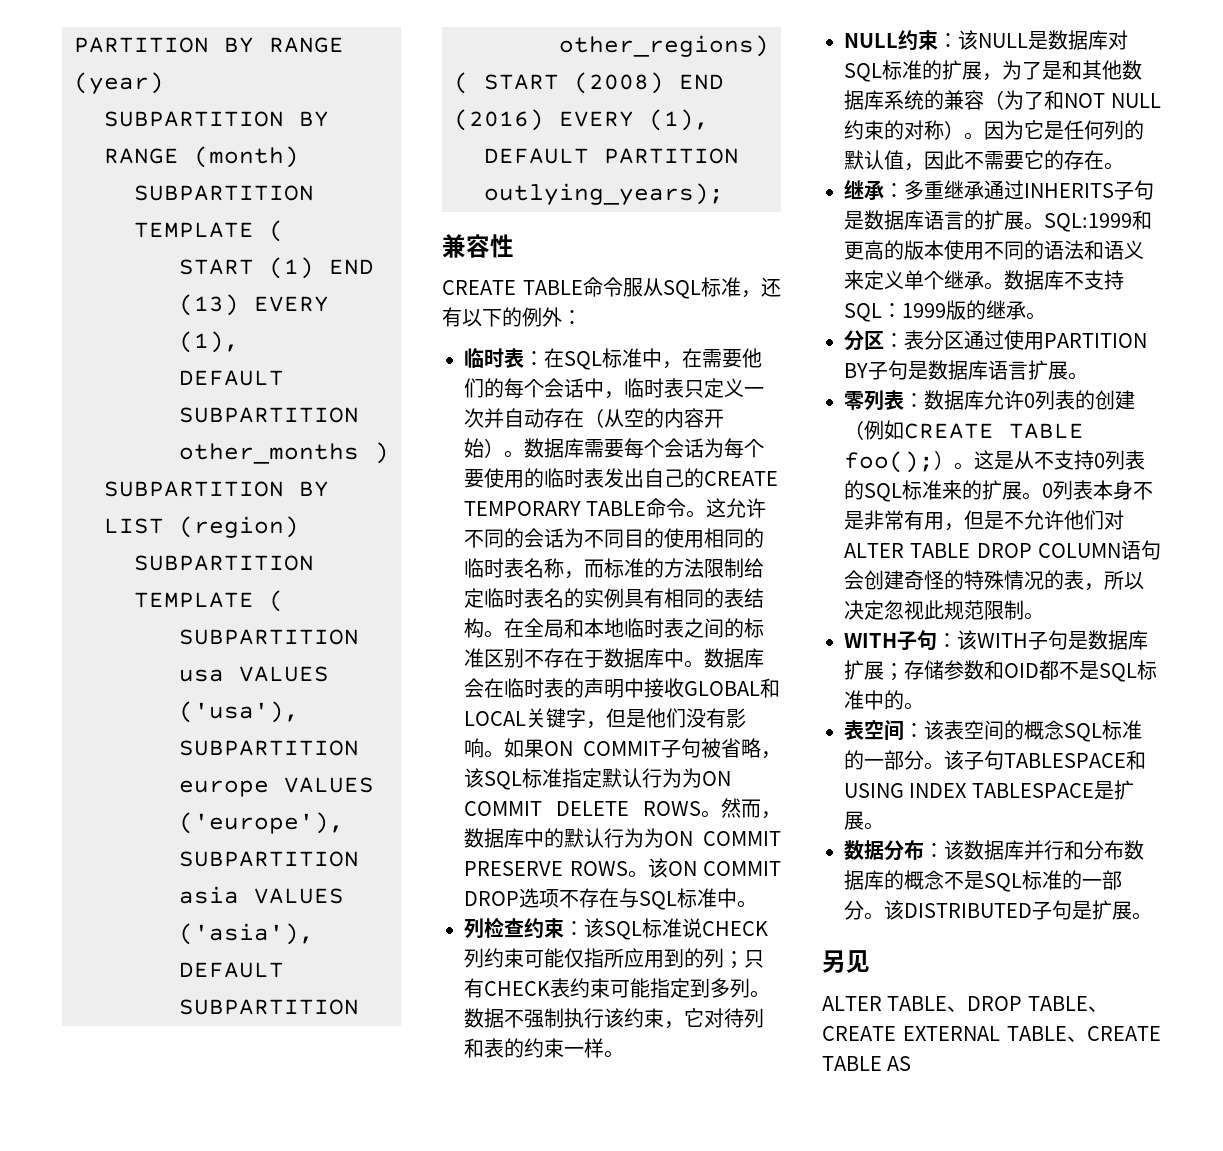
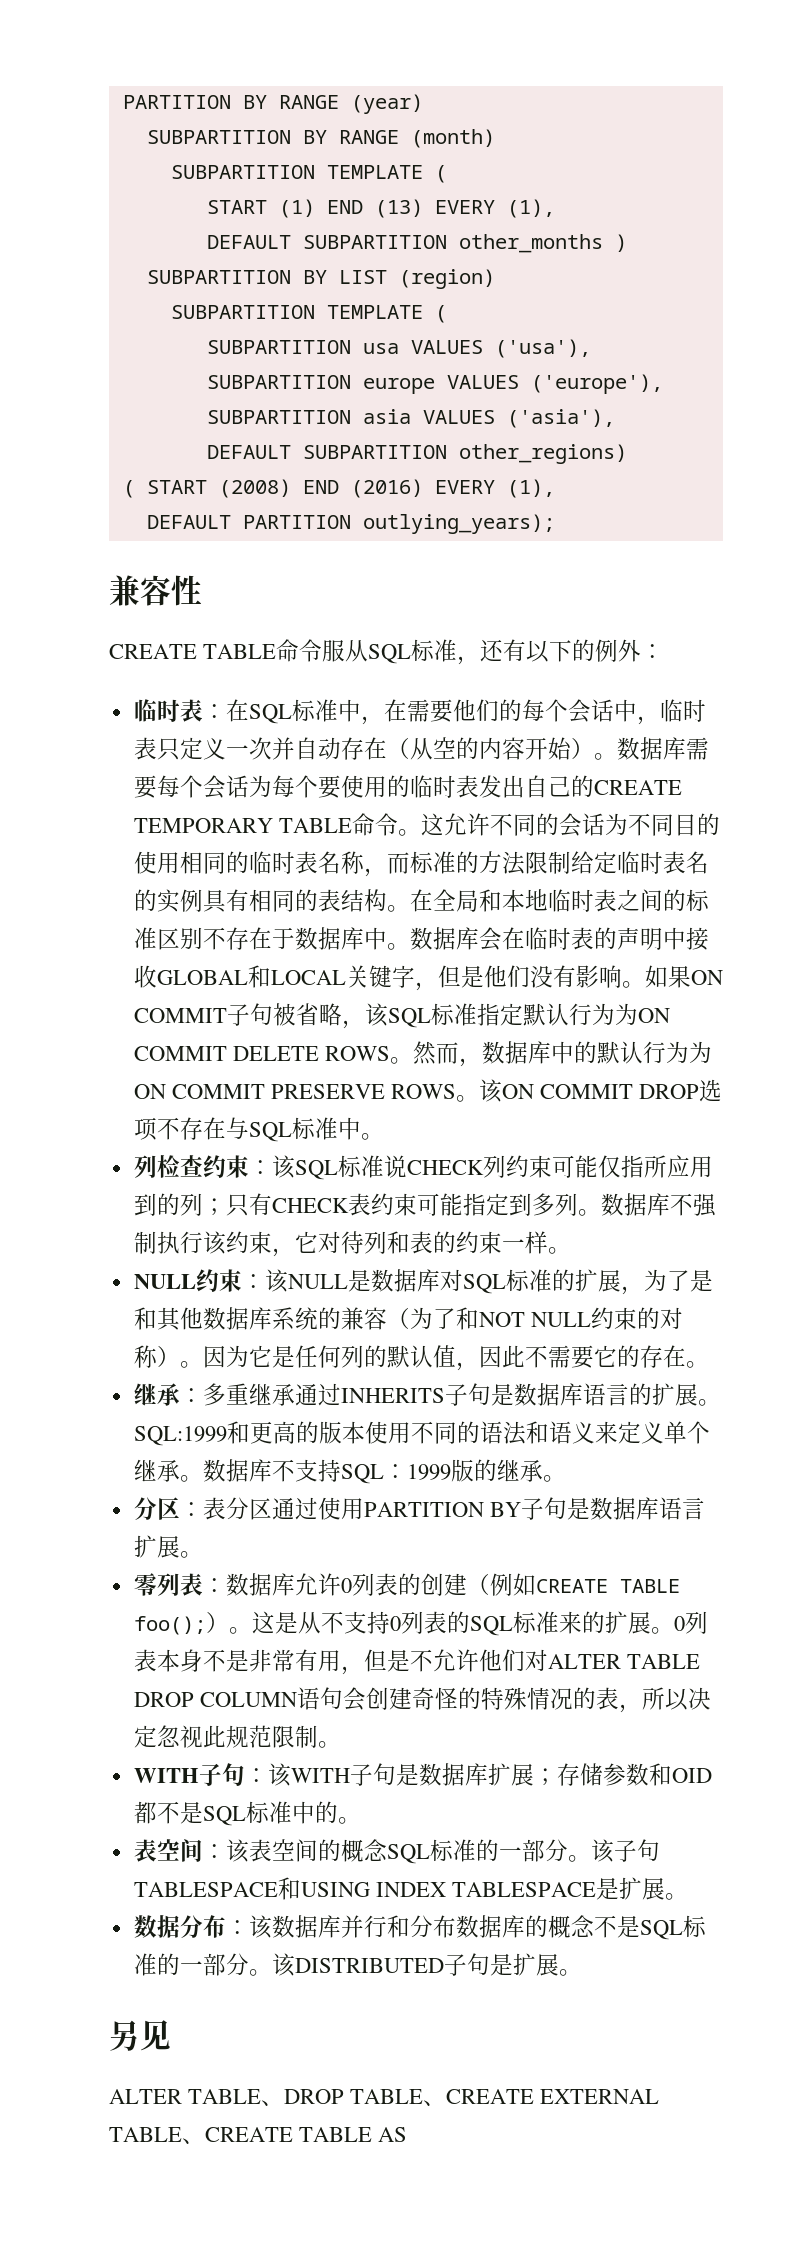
(504, 1018) none -> [646,1193,670,1216] 库

